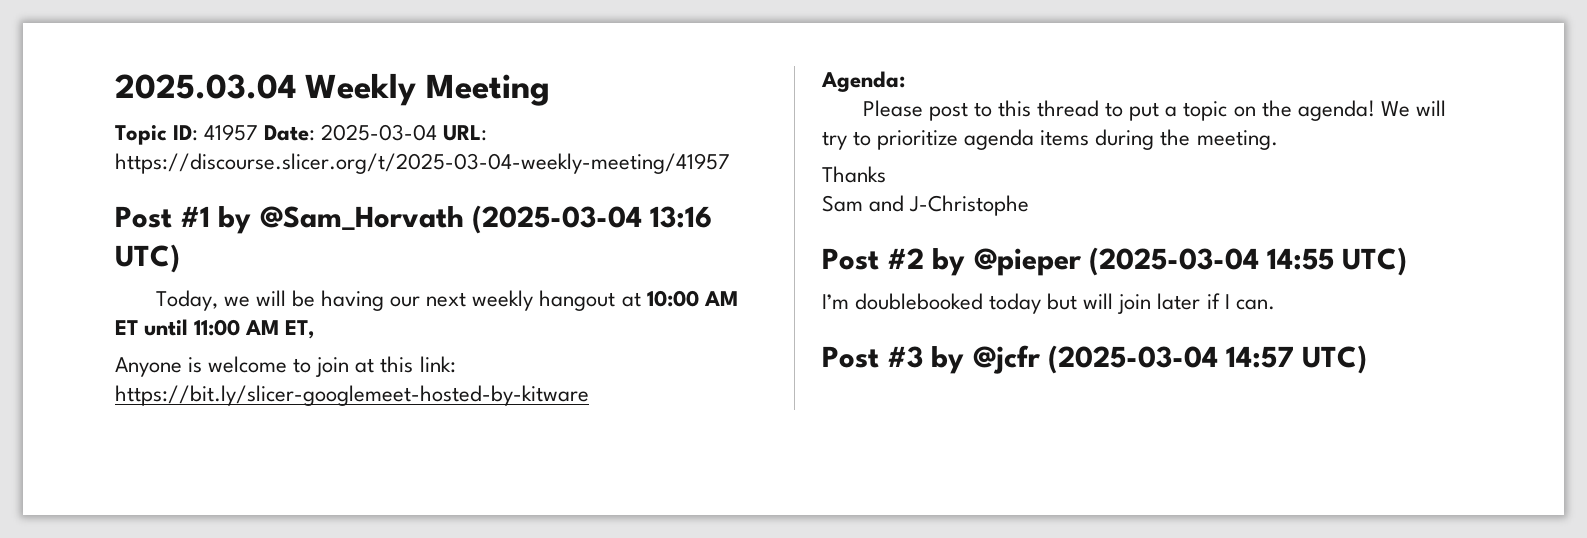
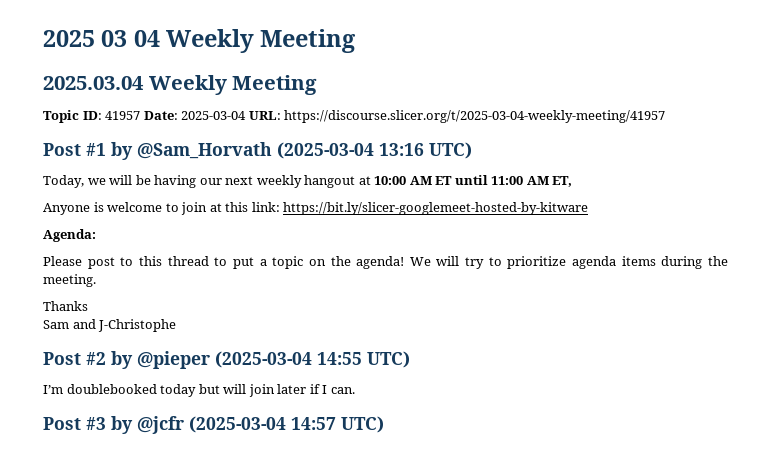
(115, 86) none -> [43,29,357,53] 2025 03 04 Weekly Meeting //

